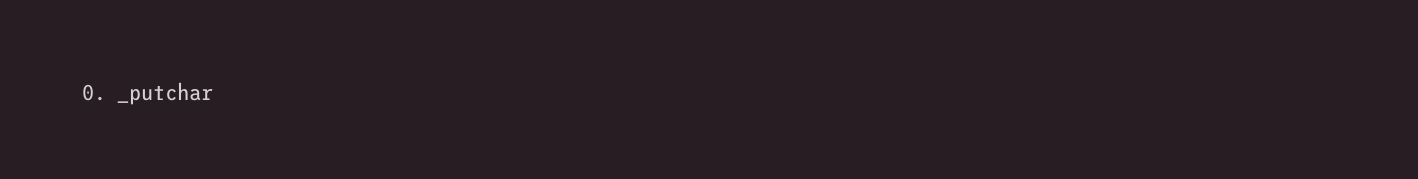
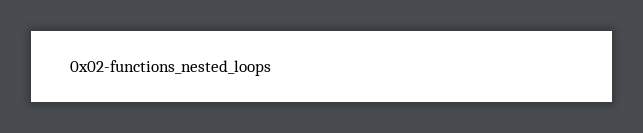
[82,82,213,105] 0. _putchar -> [70,60,271,76] 0x02-functions_nested_loops

